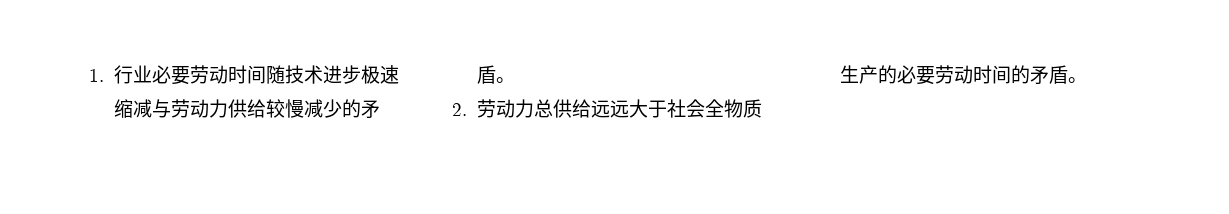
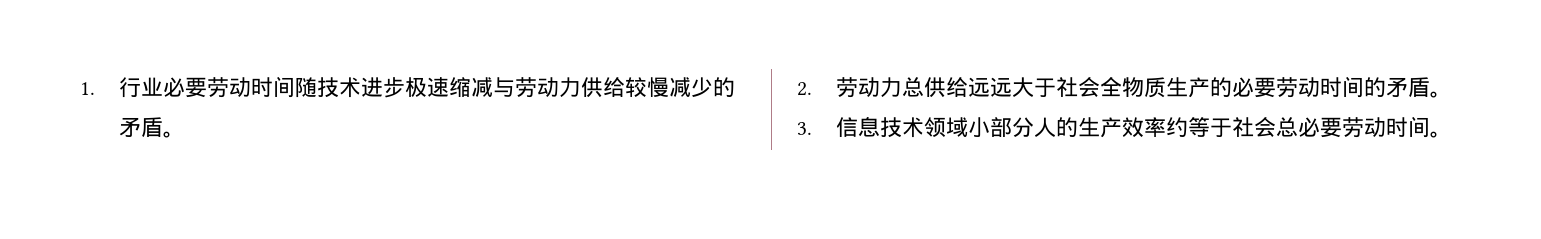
(1087, 80) none -> [797,116,1453,138] // 3.信息技术领域小部分人的生产效率约等于社会总必要劳动时间。

